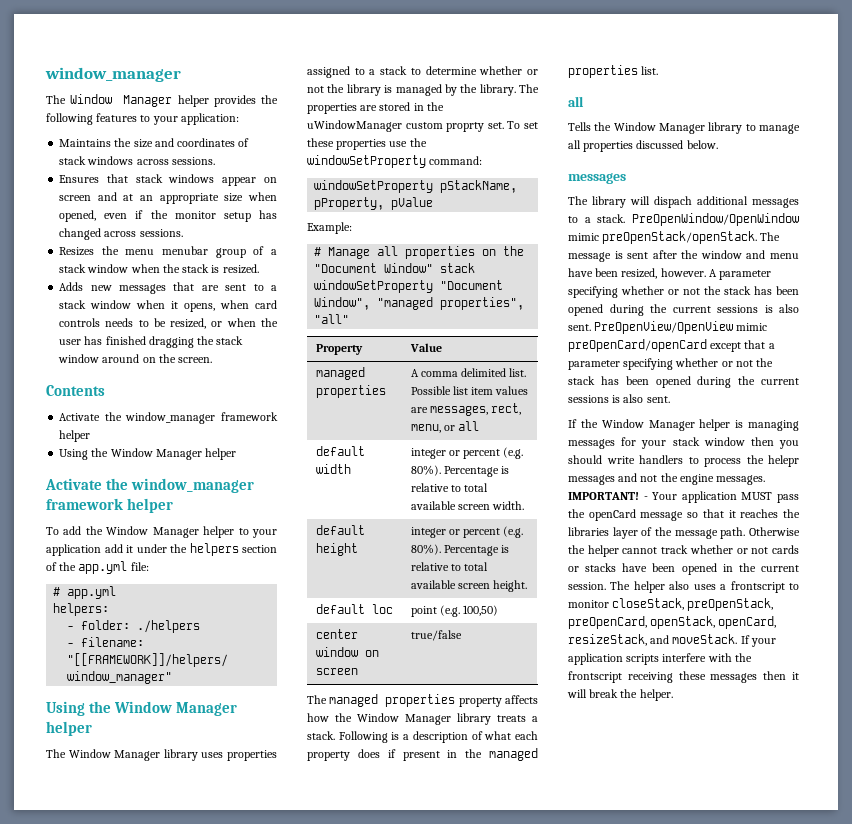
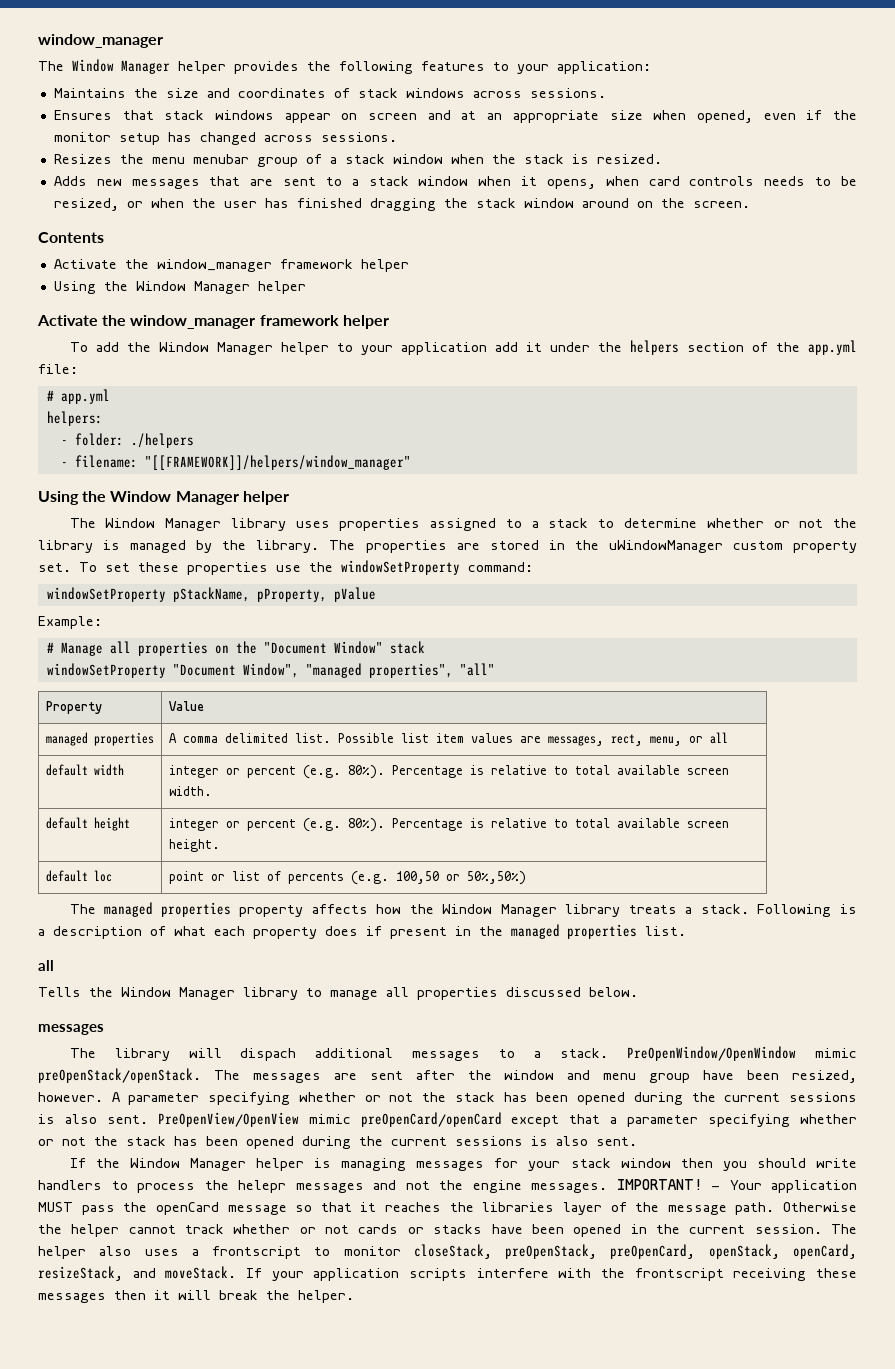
[446,122,485,132] proprty -> [792,541,857,553] property
[439,605,499,617] [315,629,358,639] [315,647,379,657] [315,668,358,675] [410,630,462,641] (e.g. 100,50) // center window on screen | true/false -> [210,871,526,885] or list of percents (e.g. 100,50 or 50%,50%)
[568,251,623,262] message is -> [252,1073,357,1083] messages are
(799, 256) none -> [649,1073,691,1083] group

